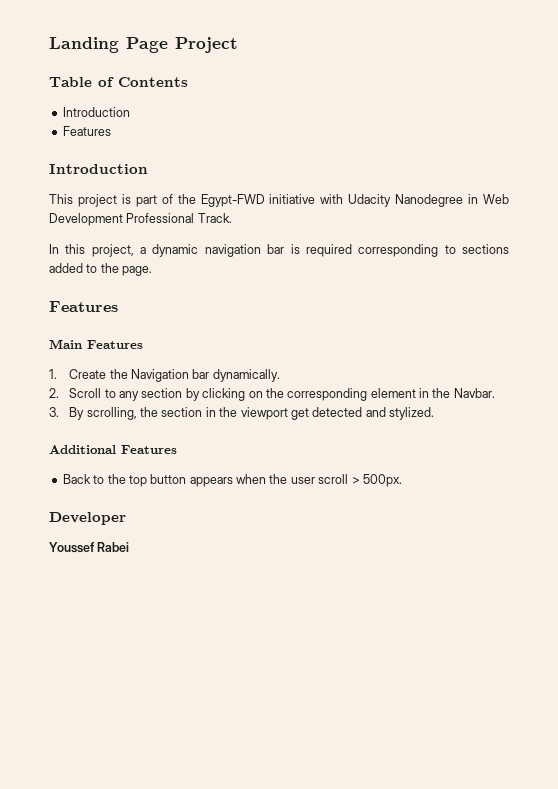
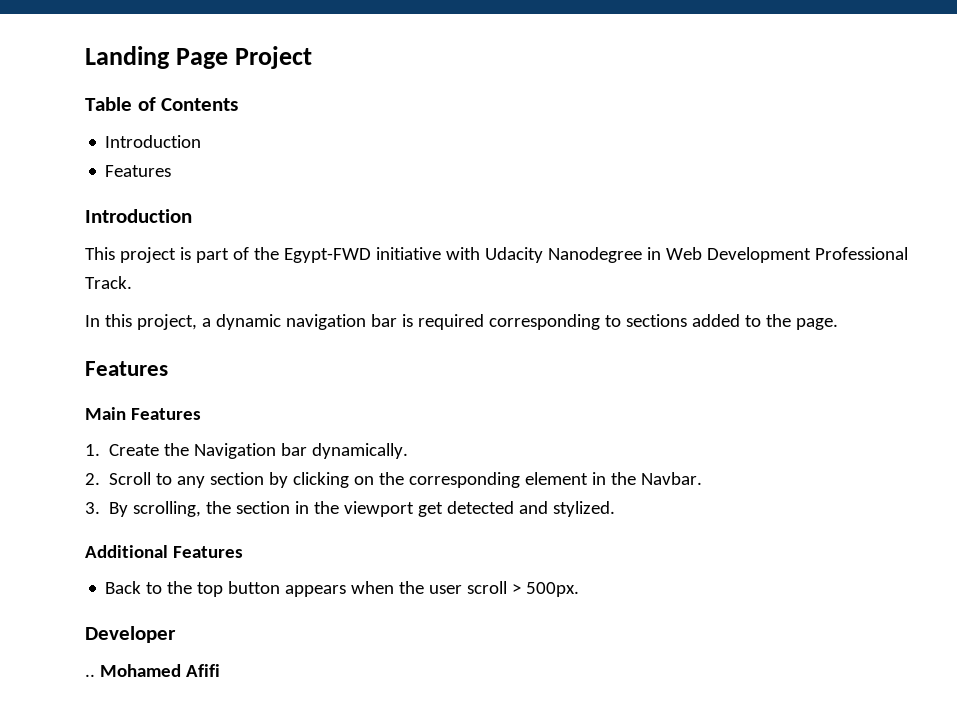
[49,542,130,553] Youssef Rabei -> [85,664,220,677] .. Mohamed Afifi

